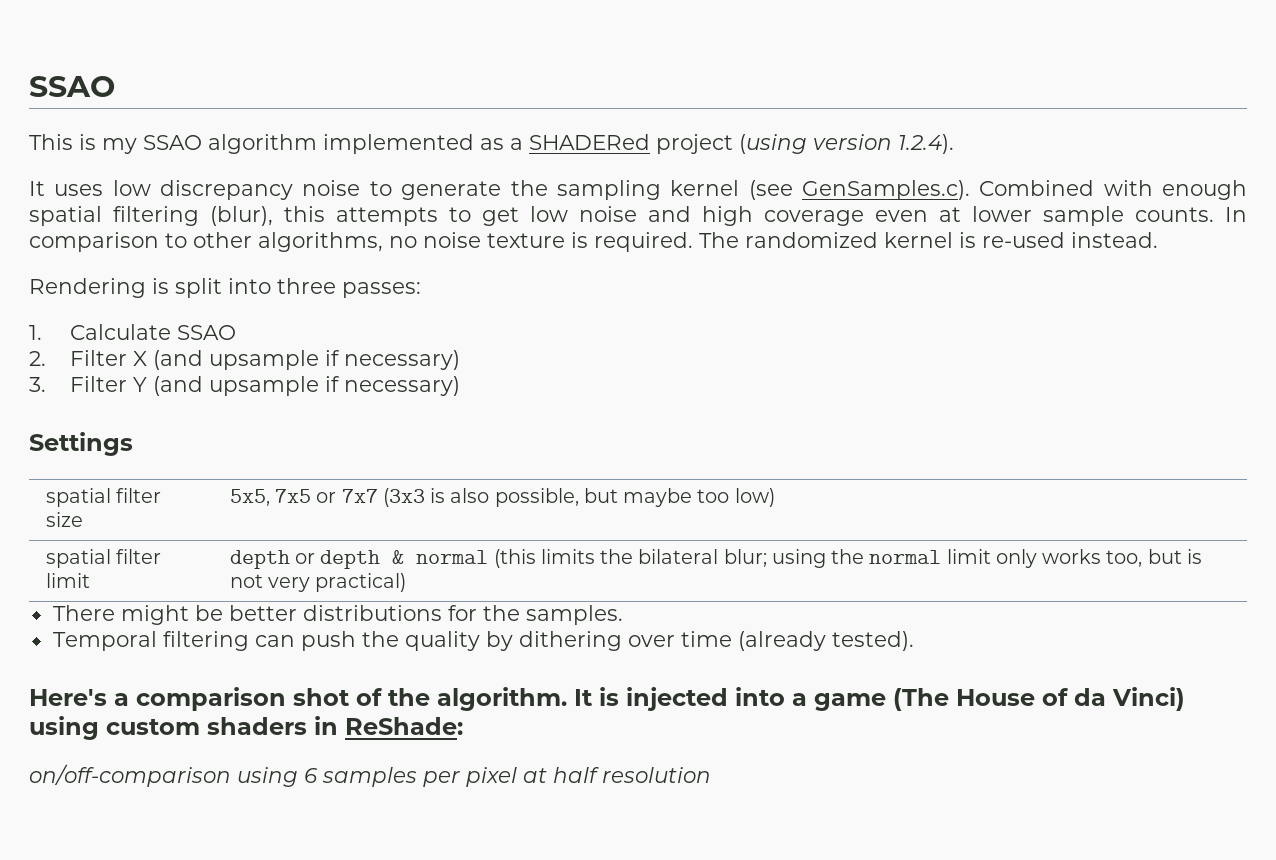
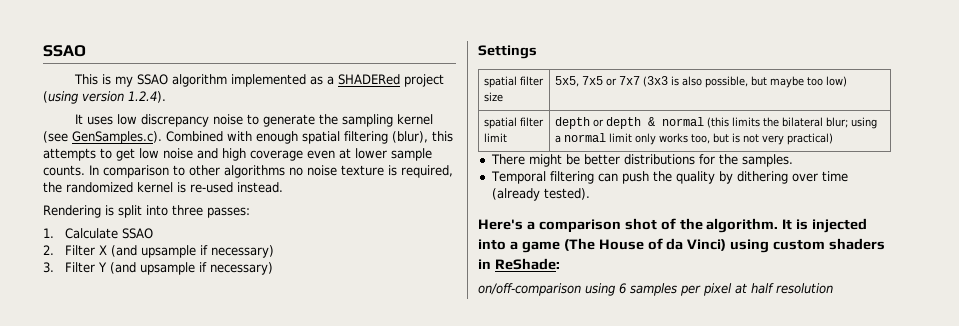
[258,232,383,252] algorithms, -> [224,165,285,178] algorithms
[594,232,739,252] required. The -> [401,165,453,178] [43,182,62,193] required, the
[831,549,865,564] the -> [554,135,561,143] a

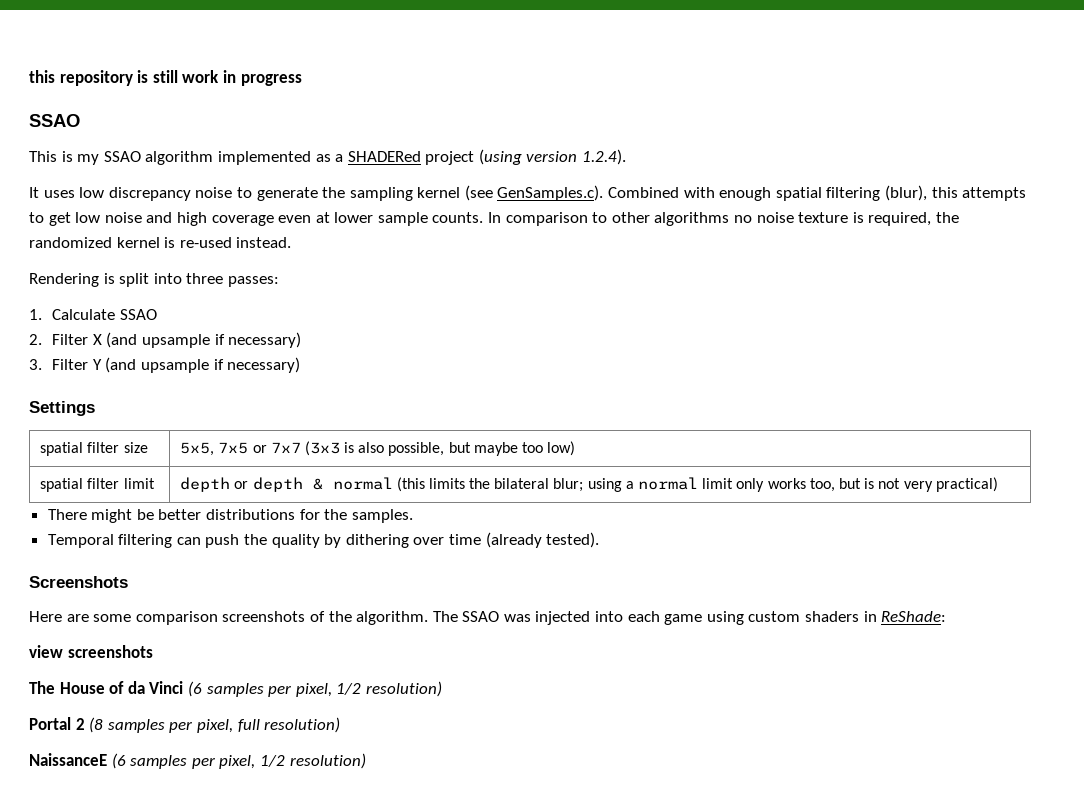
(43, 51) none -> [29,70,302,86] this repository is still work in progress //
[478,218,868,233] [478,238,727,253] Here's a comparison shot of the algorithm. It is injected into a game (The House of da Vinci) -> [29,576,128,588] [29,611,703,625] Screenshots // Here are some comparison screenshots of the algorithm. The SSAO was injected into each game
[478,283,833,296] on/off-comparison using 6 samples per pixel at half resolution -> [29,645,153,658] [29,681,442,697] [29,717,341,733] [29,753,366,769] view screenshots // The House of da Vinci (6 samples per pixel, 1/2 resolution) // Portal 2 (8 samples per pixel, full resolution) // NaissanceE (6 samples per pixel, 1/2 resolution)

